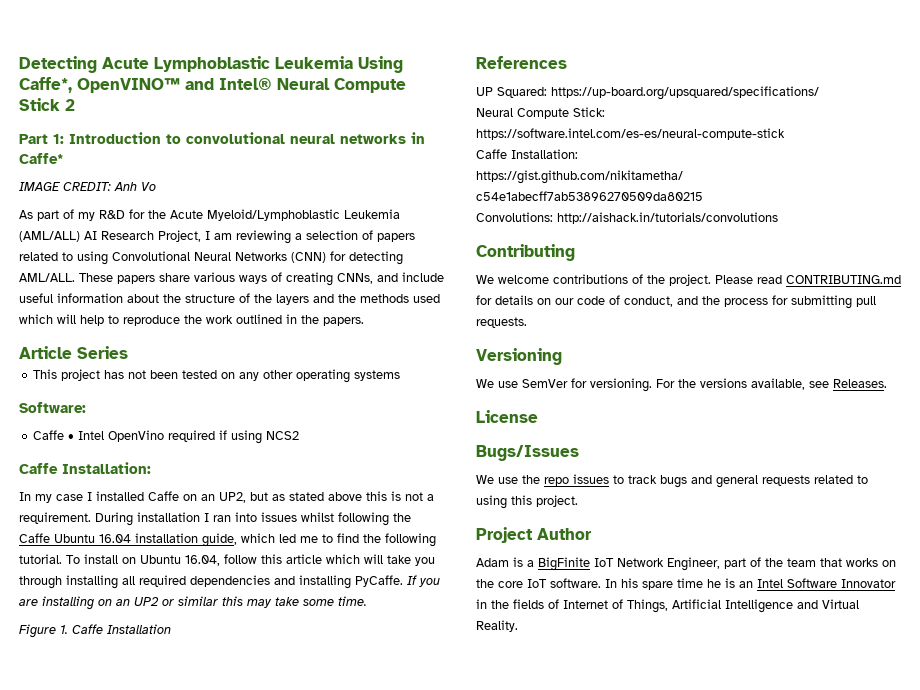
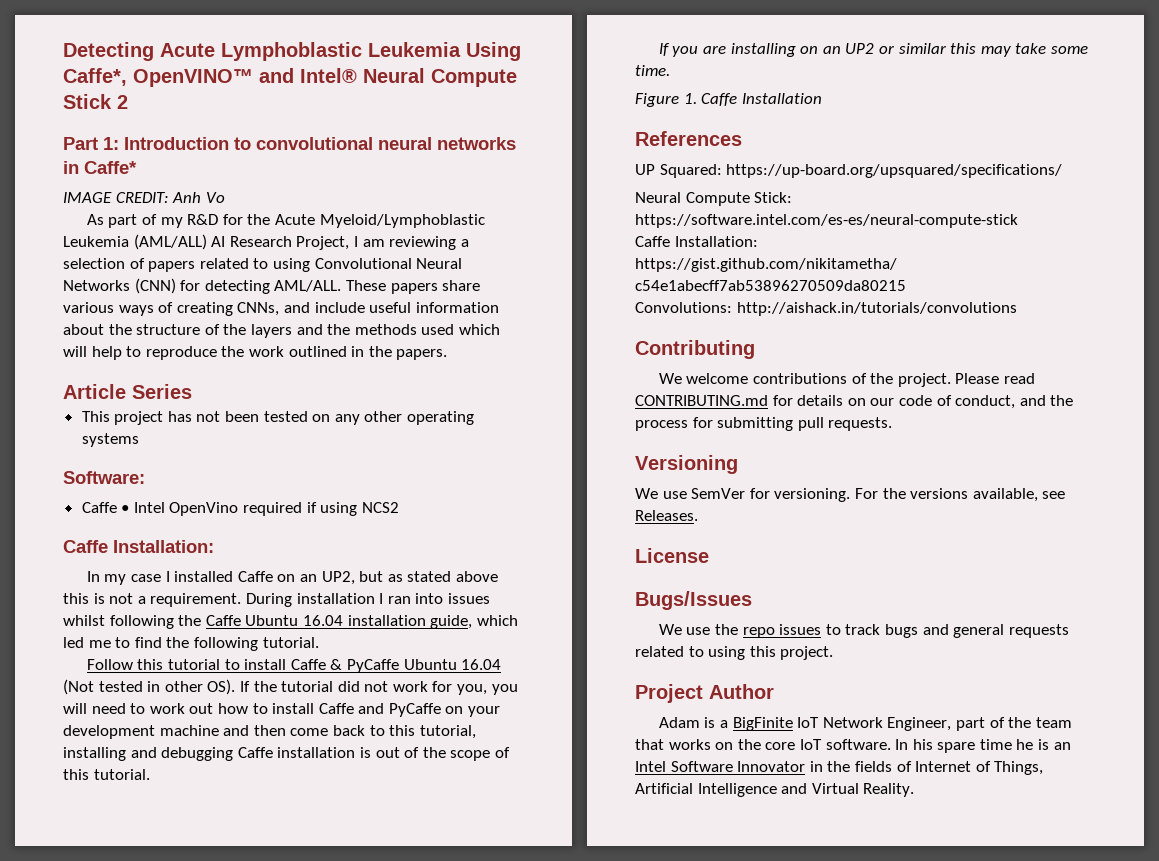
[66,554,435,566] [19,575,403,589] To install on Ubuntu 16.04, follow this article which will take you through installing all required dependencies and installing PyCaffe. -> [86,659,502,673] [63,679,518,695] [63,703,501,717] [63,725,476,739] [63,747,510,761] [63,769,150,780] // Follow this tutorial to install Caffe & PyCaffe Ubuntu 16.04 (Not tested in other OS). If the tutorial did not work for you, you will need to work out how to install Caffe and PyCaffe on your development machine and then come back to this tutorial, installing and debugging Caffe installation is out of the scope of this tutorial. //

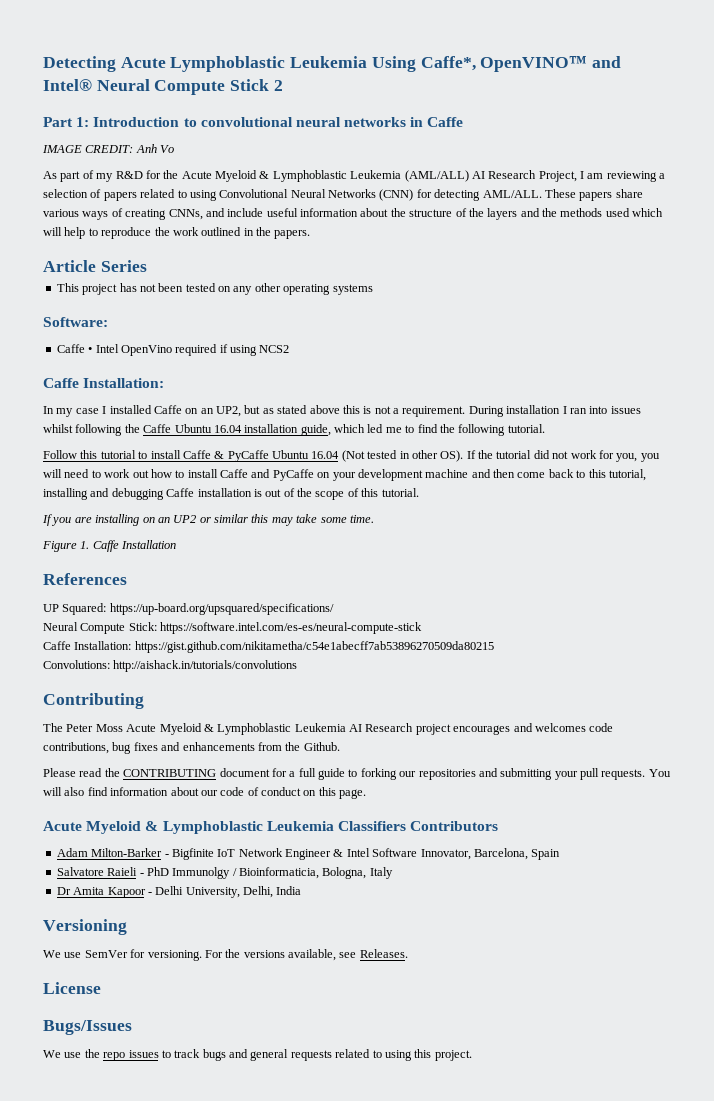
[84,161,137,174] Caffe* -> [427,117,464,127] Caffe
[319,214,485,228] Myeloid/Lymphoblastic -> [215,170,347,182] Myeloid & Lymphoblastic
[658,373,1036,387] [635,395,1074,409] [635,417,893,431] We welcome contributions of the project. Please read CONTRIBUTING.md for details on our code of conduct, and the process for submitting pull requests. -> [43,723,614,735] [43,742,340,754] [43,768,671,780] [43,787,367,799] [43,821,499,834] [56,848,561,860] [56,867,393,879] [56,886,302,898] The Peter Moss Acute Myeloid & Lymphoblastic Leukemia AI Research project encourages and welcomes code contributions, bug fixes and enhancements from the Github. // Please read the CONTRIBUTING document for a full guide to forking our repositories and submitting your pull requests. You will also find information about our code of conduct on this page. // Acute Myeloid & Lymphoblastic Leukemia Classifiers Contributors // Adam Milton-Barker - Bigfinite IoT Network Engineer & Intel Software Innovator, Barcelona, Spain // Salvatore Raieli - PhD Immunolgy / Bioinformaticia, Bologna, Italy // Dr Amita Kapoor - Delhi University, Delhi, India
[635,684,774,703] [658,717,1072,731] [635,739,1071,753] [635,761,1044,775] [635,783,915,797] // Project Author // Adam is a BigFinite IoT Network Engineer, part of the team that works on the core IoT software. In his spare time he is an Intel Software Innovator in the fields of Internet of Things, Artificial Intelligence and Virtual Reality. -> (472, 1055) none

